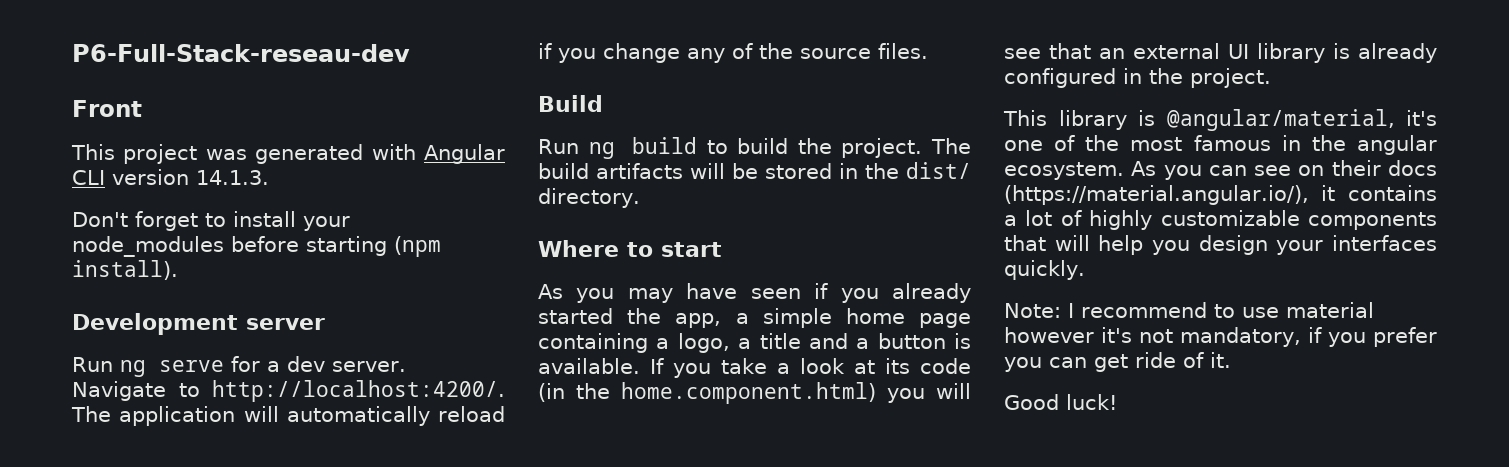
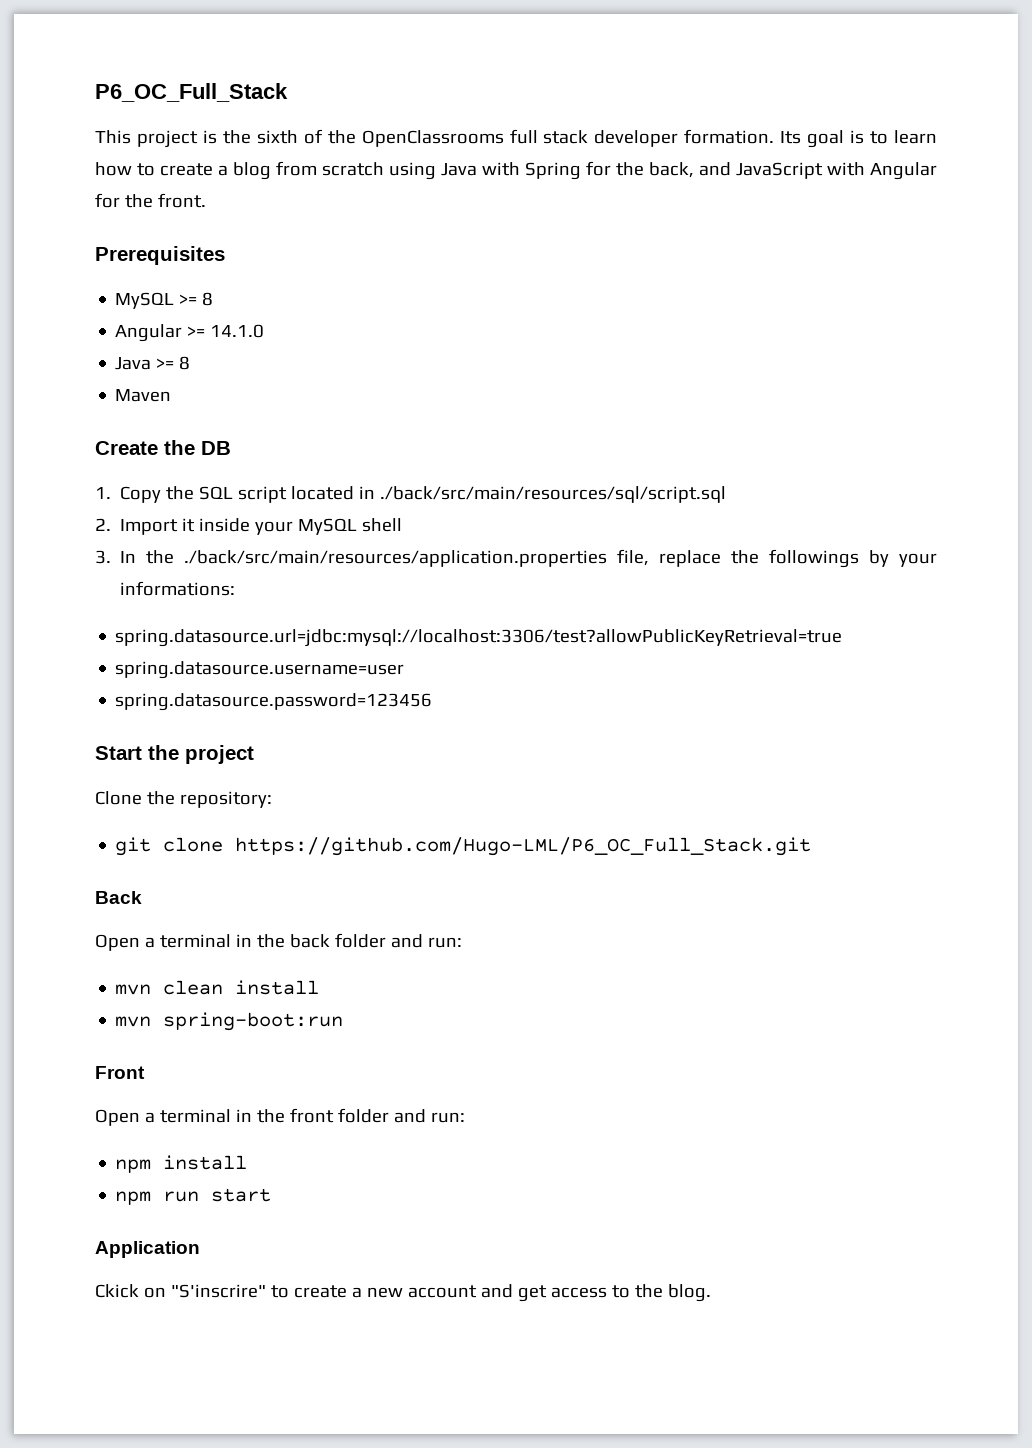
[72,44,410,62] [72,100,142,117] [71,144,505,164] [72,169,269,185] [72,211,350,231] [72,236,441,257] [72,260,178,280] [72,313,325,335] [72,356,406,377] [72,380,505,402] [71,406,505,426] [538,43,928,63] [538,95,603,112] [538,137,971,159] [538,162,971,179] [538,188,640,208] [538,240,722,257] [538,283,971,303] [538,308,971,328] [538,333,971,353] [538,358,971,378] [538,382,971,404] [1004,43,1437,63] [1004,68,1271,88] [1003,109,1437,131] [1004,135,1437,155] [1004,160,1437,180] [1004,185,1437,205] [1004,210,1437,230] [1004,235,1437,255] [1004,260,1085,280] [1004,302,1374,318] [1004,327,1437,347] [1004,352,1231,372] [1004,394,1117,410] P6-Full-Stack-reseau-dev // Front // This project was generated with Angular CLI version 14.1.3. // Don't forget to install your node_modules before starting (npm install). // Development server // Run ng serve for a dev server. Navigate to http://localhost:4200/. The application will automatically reload if you change any of the source files. // Build // Run ng build to build the project. The build artifacts will be stored in the dist/ directory. // Where to start // As you may have seen if you already started the app, a simple home page containing a logo, a title and a button is available. If you take a look at its code (in the home.component.html) you will see that an external UI library is already configured in the project. // This library is @angular/material, it's one of the most famous in the angular ecosystem. As you can see on their docs (https://material.angular.io/), it contains a lot of highly customizable components that will help you design your interfaces quickly. // Note: I recommend to use material however it's not mandatory, if you prefer you can get ride of it. // Good luck! -> [95,83,288,102] [95,129,937,148] [95,161,937,180] [95,193,206,208] [95,246,225,265] [115,292,214,309] [115,324,265,342] [115,356,191,370] [115,389,172,402] [95,440,231,455] [95,486,727,503] [95,518,403,535] [95,549,937,568] [120,581,236,596] [115,629,843,647] [115,661,405,679] [115,693,433,711] [95,745,254,764] [95,791,272,808] [115,837,812,856] [95,891,142,904] [95,933,462,951] [115,980,320,995] [115,1012,344,1031] [95,1066,145,1079] [95,1108,465,1126] [115,1155,248,1173] [115,1188,272,1205] [95,1241,200,1258] [95,1284,711,1302] P6_OC_Full_Stack // This project is the sixth of the OpenClassrooms full stack developer formation. Its goal is to learn how to create a blog from scratch using Java with Spring for the back, and JavaScript with Angular for the front. // Prerequisites // MySQL >= 8 // Angular >= 14.1.0 // Java >= 8 // Maven // Create the DB // 1. Copy the SQL script located in ./back/src/main/resources/sql/script.sql // 2. Import it inside your MySQL shell // 3. In the ./back/src/main/resources/application.properties file, replace the followings by your informations: // spring.datasource.url=jdbc:mysql://localhost:3306/test?allowPublicKeyRetrieval=true // spring.datasource.username=user // spring.datasource.password=123456 // Start the project // Clone the repository: // git clone https://github.com/Hugo-LML/P6_OC_Full_Stack.git // Back // Open a terminal in the back folder and run: // mvn clean install // mvn spring-boot:run // Front // Open a terminal in the front folder and run: // npm install // npm run start // Application // Ckick on "S'inscrire" to create a new account and get access to the blog.

